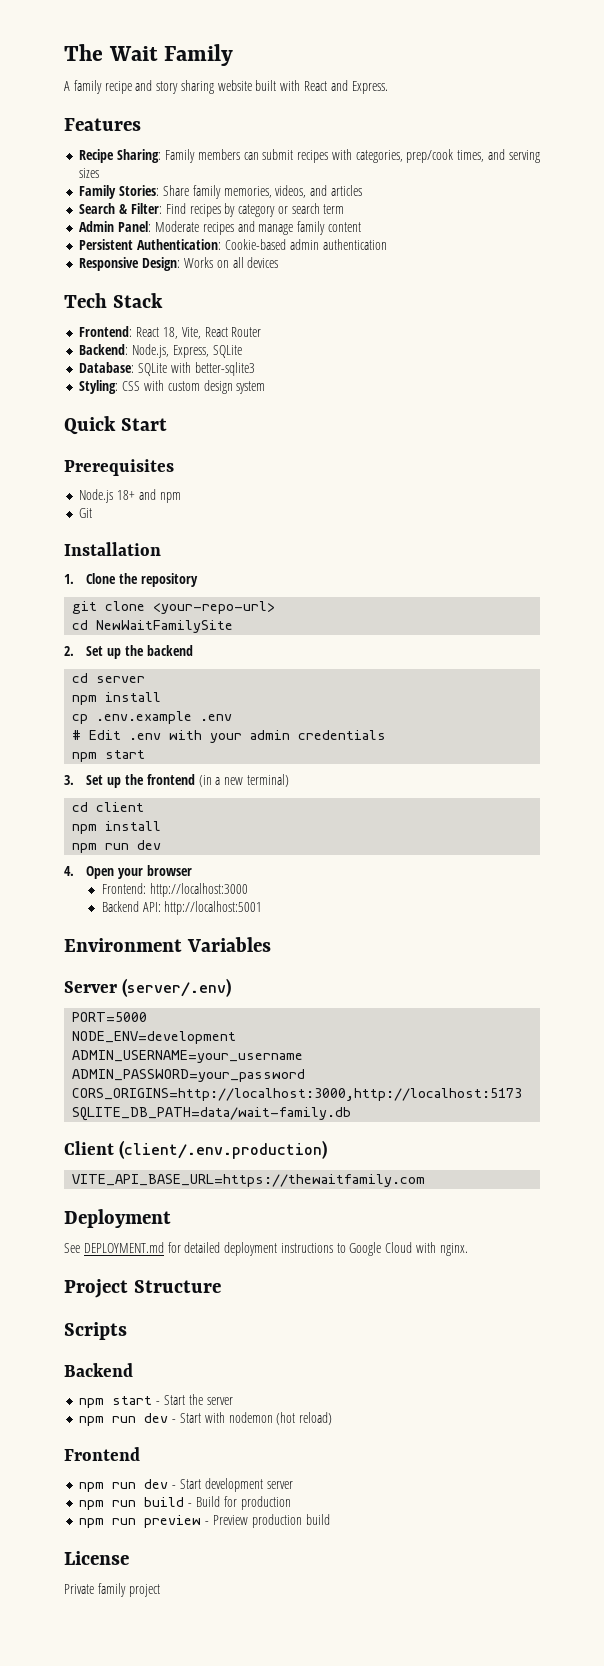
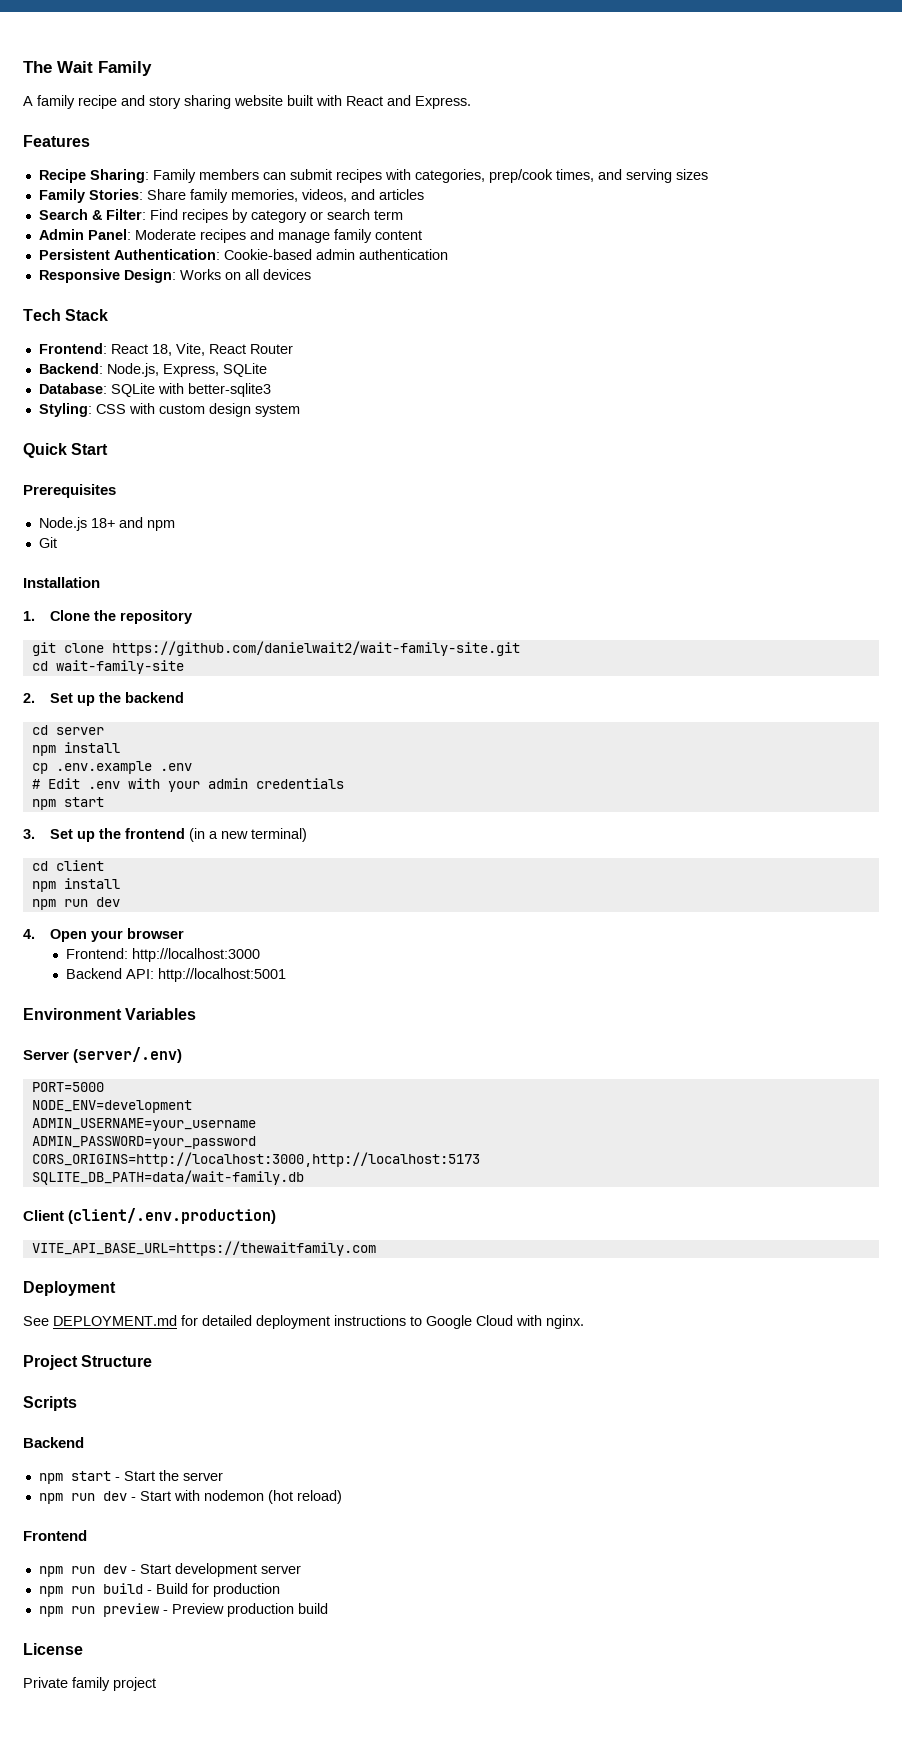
[153,601,276,614] [72,620,234,633] <your-repo-url> // cd NewWaitFamilySite -> [111,641,520,656] [31,660,184,674] https://github.com/danielwait2/wait-family-site.git // cd wait-family-site

